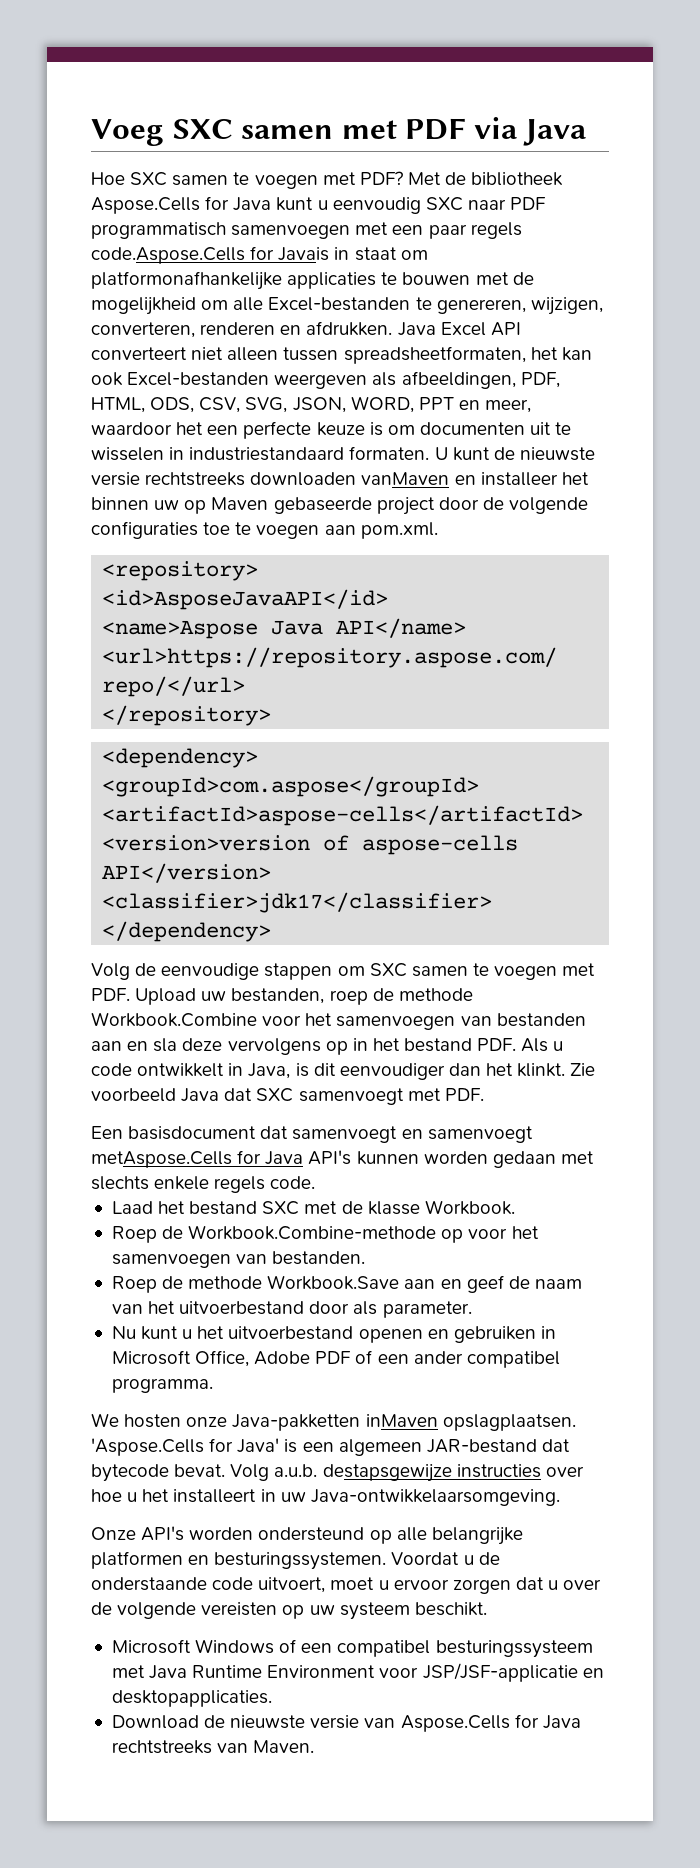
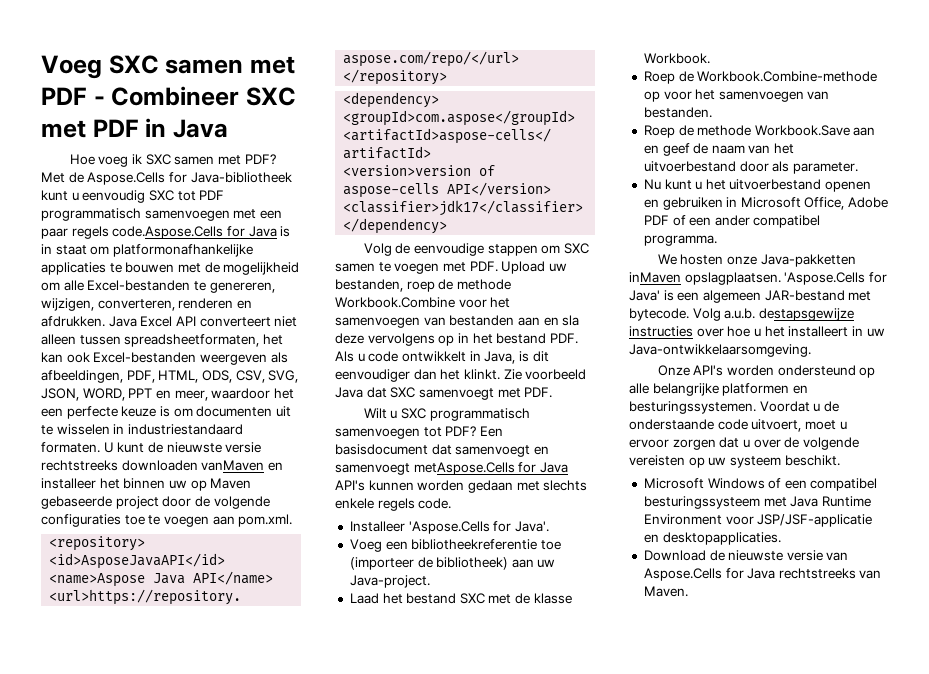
[473,117,587,146] [91,172,318,189] via Java // Hoe SXC samen te voegen -> [93,86,296,106] [41,118,228,138] [69,154,215,167] - Combineer SXC met PDF in Java // Hoe voeg ik SXC samen
[471,172,564,186] [91,196,272,214] bibliotheek Aspose.Cells for Java -> [87,172,292,185] Aspose.Cells for Java-bibliotheek
[467,199,506,210] naar -> [177,191,196,201] tot
[278,247,330,261] Javais -> [248,226,291,237] Java is
(484, 1094) none -> [363,408,530,421] [335,426,477,439] Wilt u SXC programmatisch samenvoegen tot PDF?
(316, 1182) none -> [349,521,549,534] [349,539,561,552] [349,557,556,570] [349,575,430,588] // Installeer 'Aspose.Cells for Java'. // Voeg een bibliotheekreferentie toe (importeer de bibliotheek) aan uw Java-project.
[541,1439,570,1452] [91,1464,226,1482] dat bytecode bevat. -> [848,291,872,301] [629,308,689,321] met bytecode.

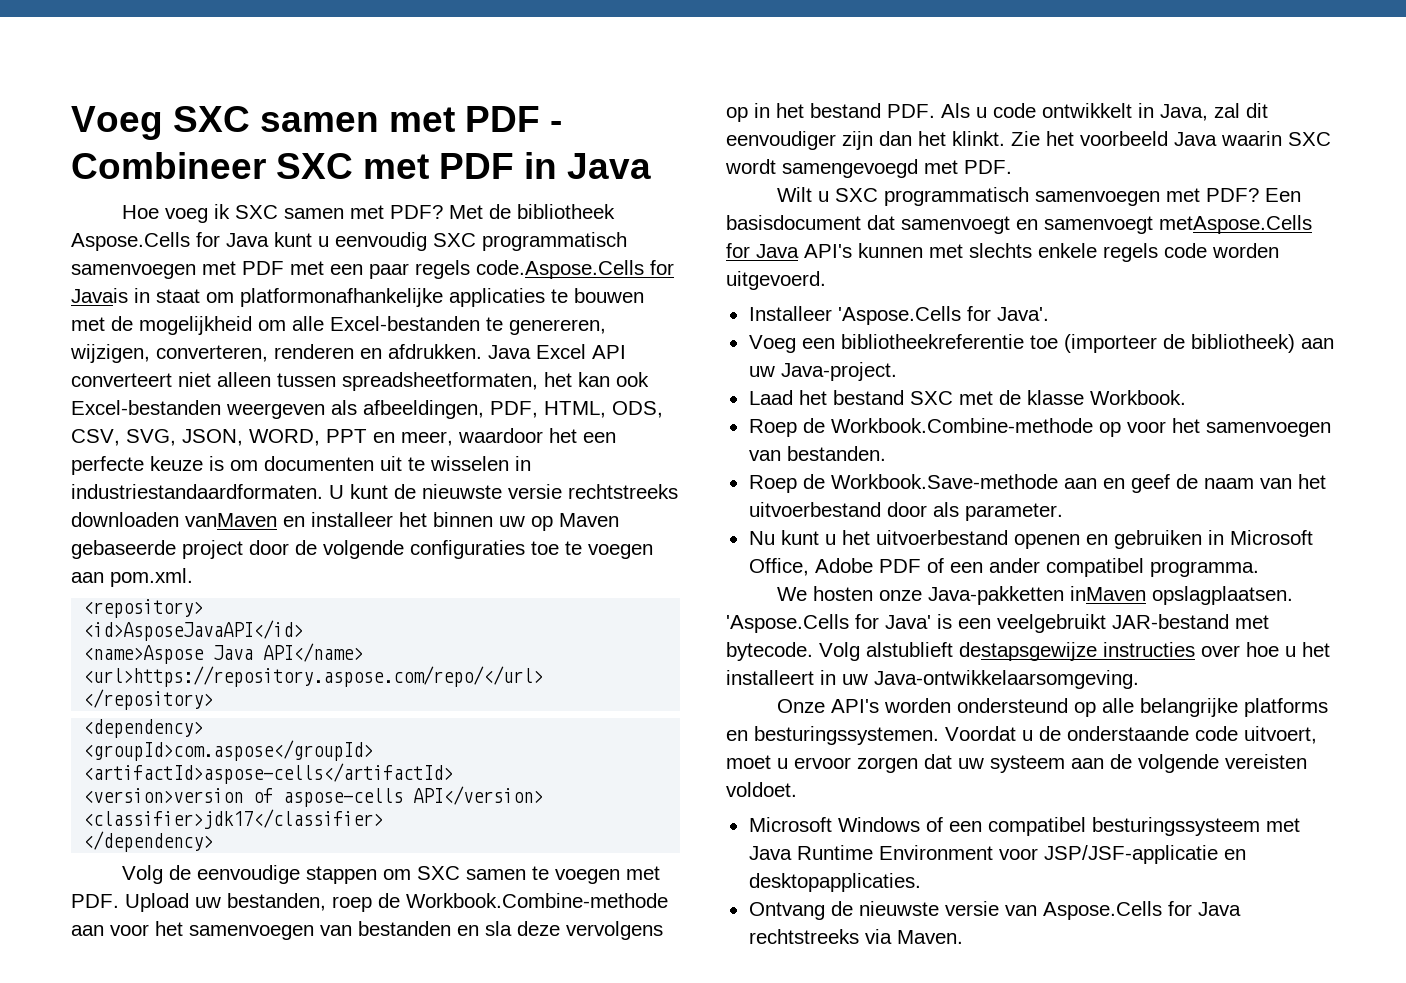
[87,172,292,185] Aspose.Cells for Java-bibliotheek -> [516,204,615,219] [71,232,269,251] bibliotheek Aspose.Cells for Java
[177,190,225,201] [41,208,257,221] tot PDF programmatisch samenvoegen met -> [482,232,627,251] [71,261,324,279] programmatisch samenvoegen met PDF met
[248,226,291,237] Java is -> [71,288,128,303] Javais
[127,424,243,435] [41,442,100,453] industriestandaard formaten. -> [71,484,323,499] industriestandaardformaten.
[456,279,511,290] [335,297,455,308] methode Workbook.Combine -> [406,893,668,908] [71,925,104,936] Workbook.Combine-methode aan
[517,317,540,326] aan -> (451, 928) none
[518,351,529,362] is -> [1214,103,1240,118] zal
(410, 375) none -> [842,131,873,150] zijn
(522, 374) none -> [1046,131,1074,146] het
[366,387,494,400] dat SXC samenvoegt -> [1221,131,1331,146] [725,159,918,178] waarin SXC wordt samengevoegd
[423,427,442,437] tot -> [1165,188,1200,202] met
[417,480,513,493] worden gedaan -> (923, 250) none
[418,498,452,509] code. -> [1164,243,1279,258] [726,271,826,290] code worden uitgevoerd.
[697,125,850,136] methode Workbook.Save -> [830,474,1058,489] Workbook.Save-methode
[702,290,761,303] algemeen -> [997,614,1106,633] veelgebruikt
[724,308,756,319] a.u.b. -> [866,642,953,657] alstublieft
[722,383,790,396] platformen -> [1243,698,1328,717] platforms
[742,437,859,450] [629,455,840,468] u over de volgende vereisten op uw systeem beschikt. -> [958,754,1307,773] [726,782,797,797] uw systeem aan de volgende vereisten voldoet.
[643,550,706,561] Download -> [748,902,825,920] Ontvang
[859,570,882,579] van -> [864,929,892,944] via

